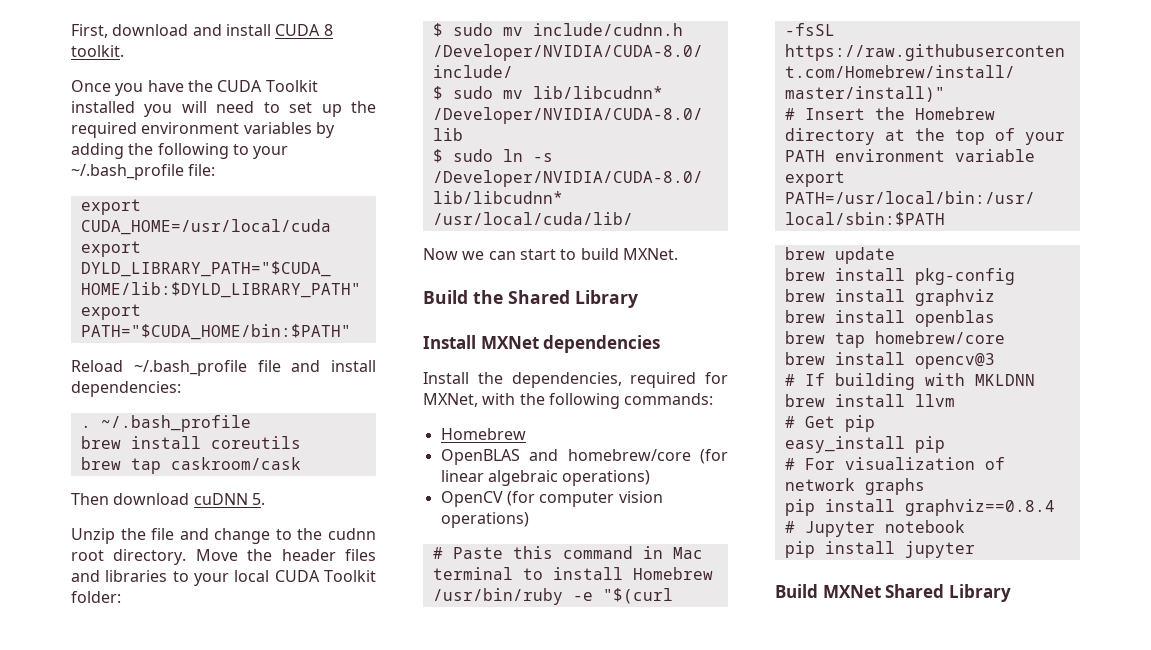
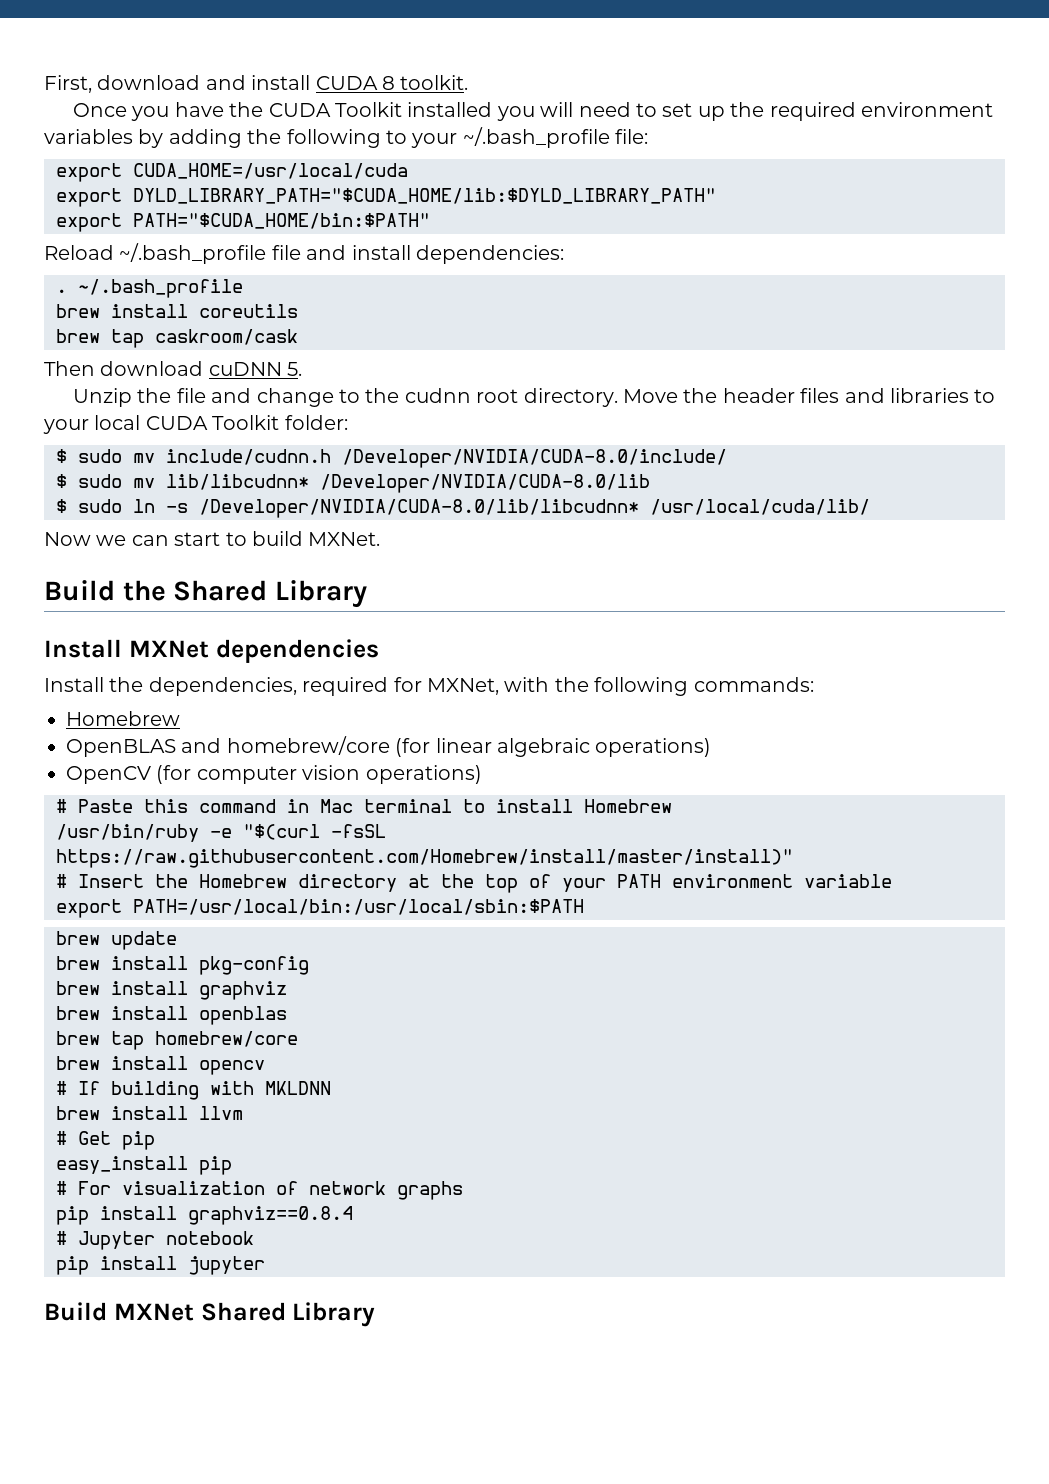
[914,353,995,369] opencv@3 -> [199,1060,265,1075] opencv

